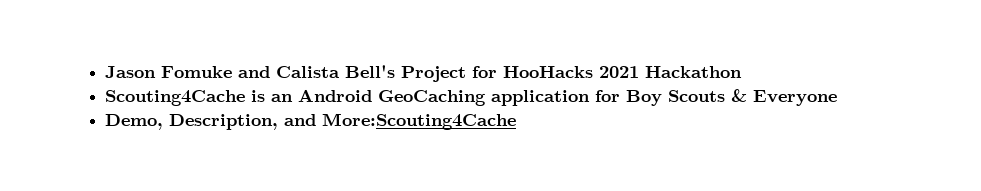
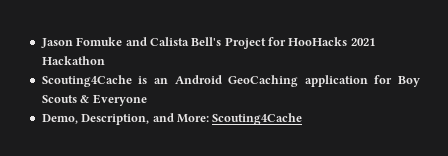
[322,113,517,130] More:Scouting4Cache -> [176,113,303,125] More: Scouting4Cache

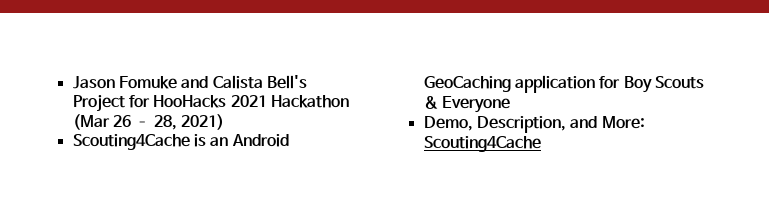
(105, 60) none -> [72,114,224,130] (Mar 26 – 28, 2021)

